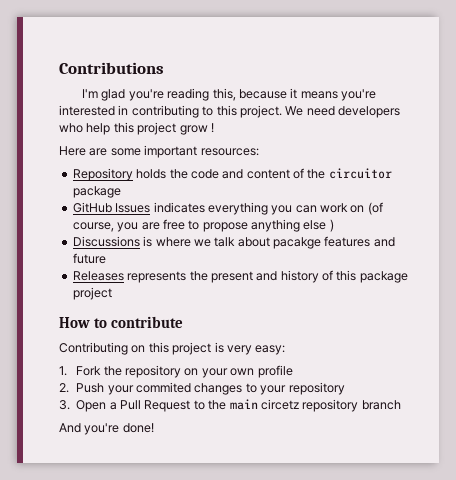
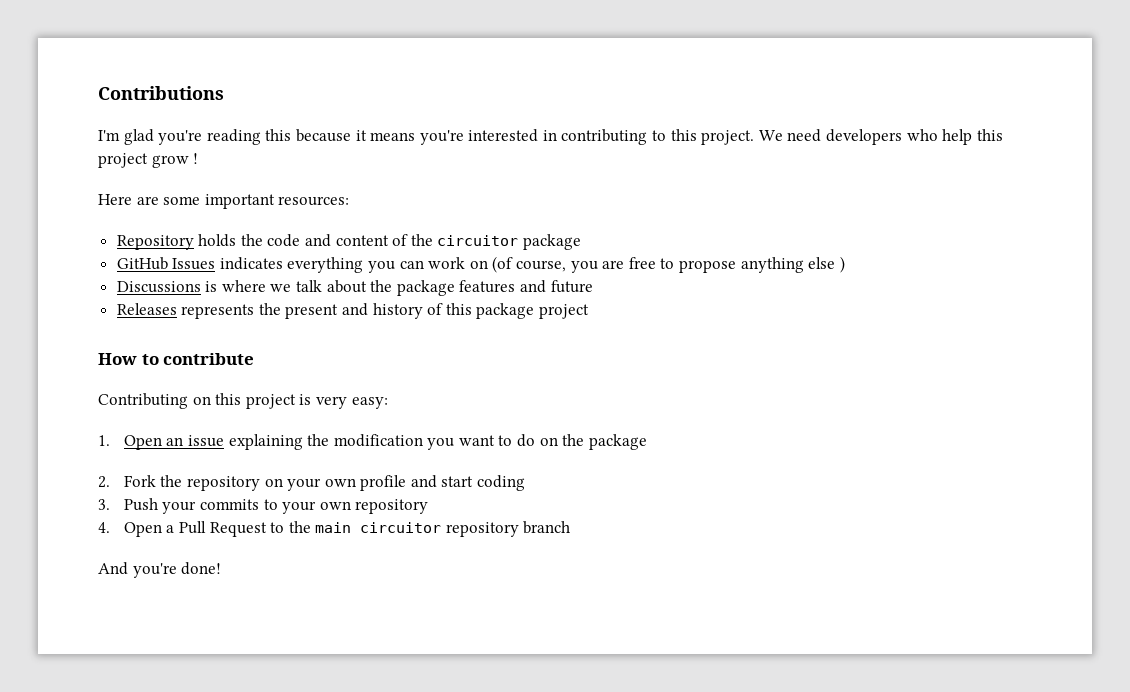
[212,88,236,101] this, -> [265,129,292,141] this
[273,237,321,249] pacakge -> [370,280,455,296] the package
(67, 371) none -> [123,434,647,450] [98,476,110,488] Open an issue explaining the modification you want to do on the package // 2.
[59,382,243,395] // 2. Push your commited changes -> [410,475,526,491] [98,498,259,514] and start coding // 3. Push your commits
(287, 390) none -> [319,501,351,510] own
[59,400,70,410] 3. -> [98,522,110,533] 4.
[260,399,299,410] circetz -> [360,522,442,533] circuitor

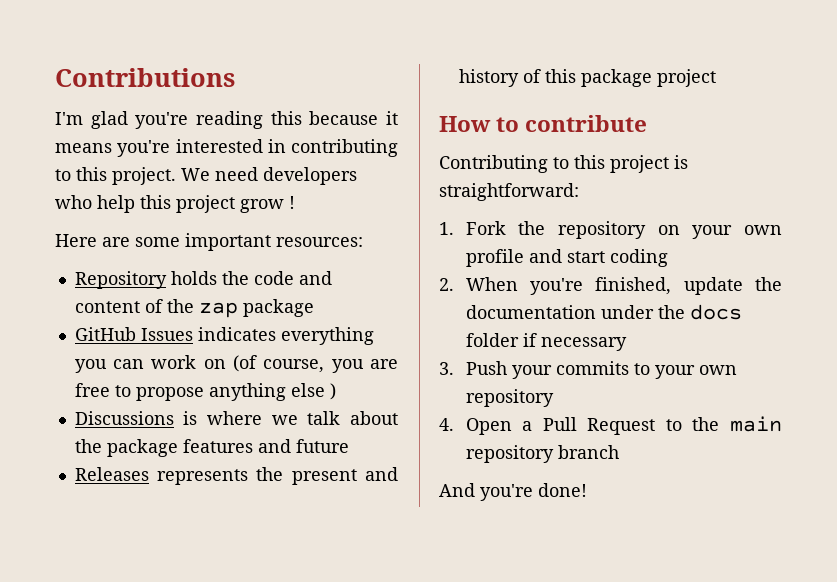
[437,235,519,246] circuitor -> [198,302,238,318] zap
[192,396,211,405] on -> [553,157,569,169] to
[315,396,388,409] [98,434,647,450] [98,476,110,488] very easy: // 1. Open an issue explaining the modification you want to do on the package // 2. -> [439,183,579,201] [439,222,454,235] straightforward: // 1.
(526, 483) none -> [439,277,782,295] [465,304,742,320] [465,333,627,351] // 2. When you're finished, update the documentation under the docs folder if necessary
[360,522,442,533] circuitor -> (782, 424) none

